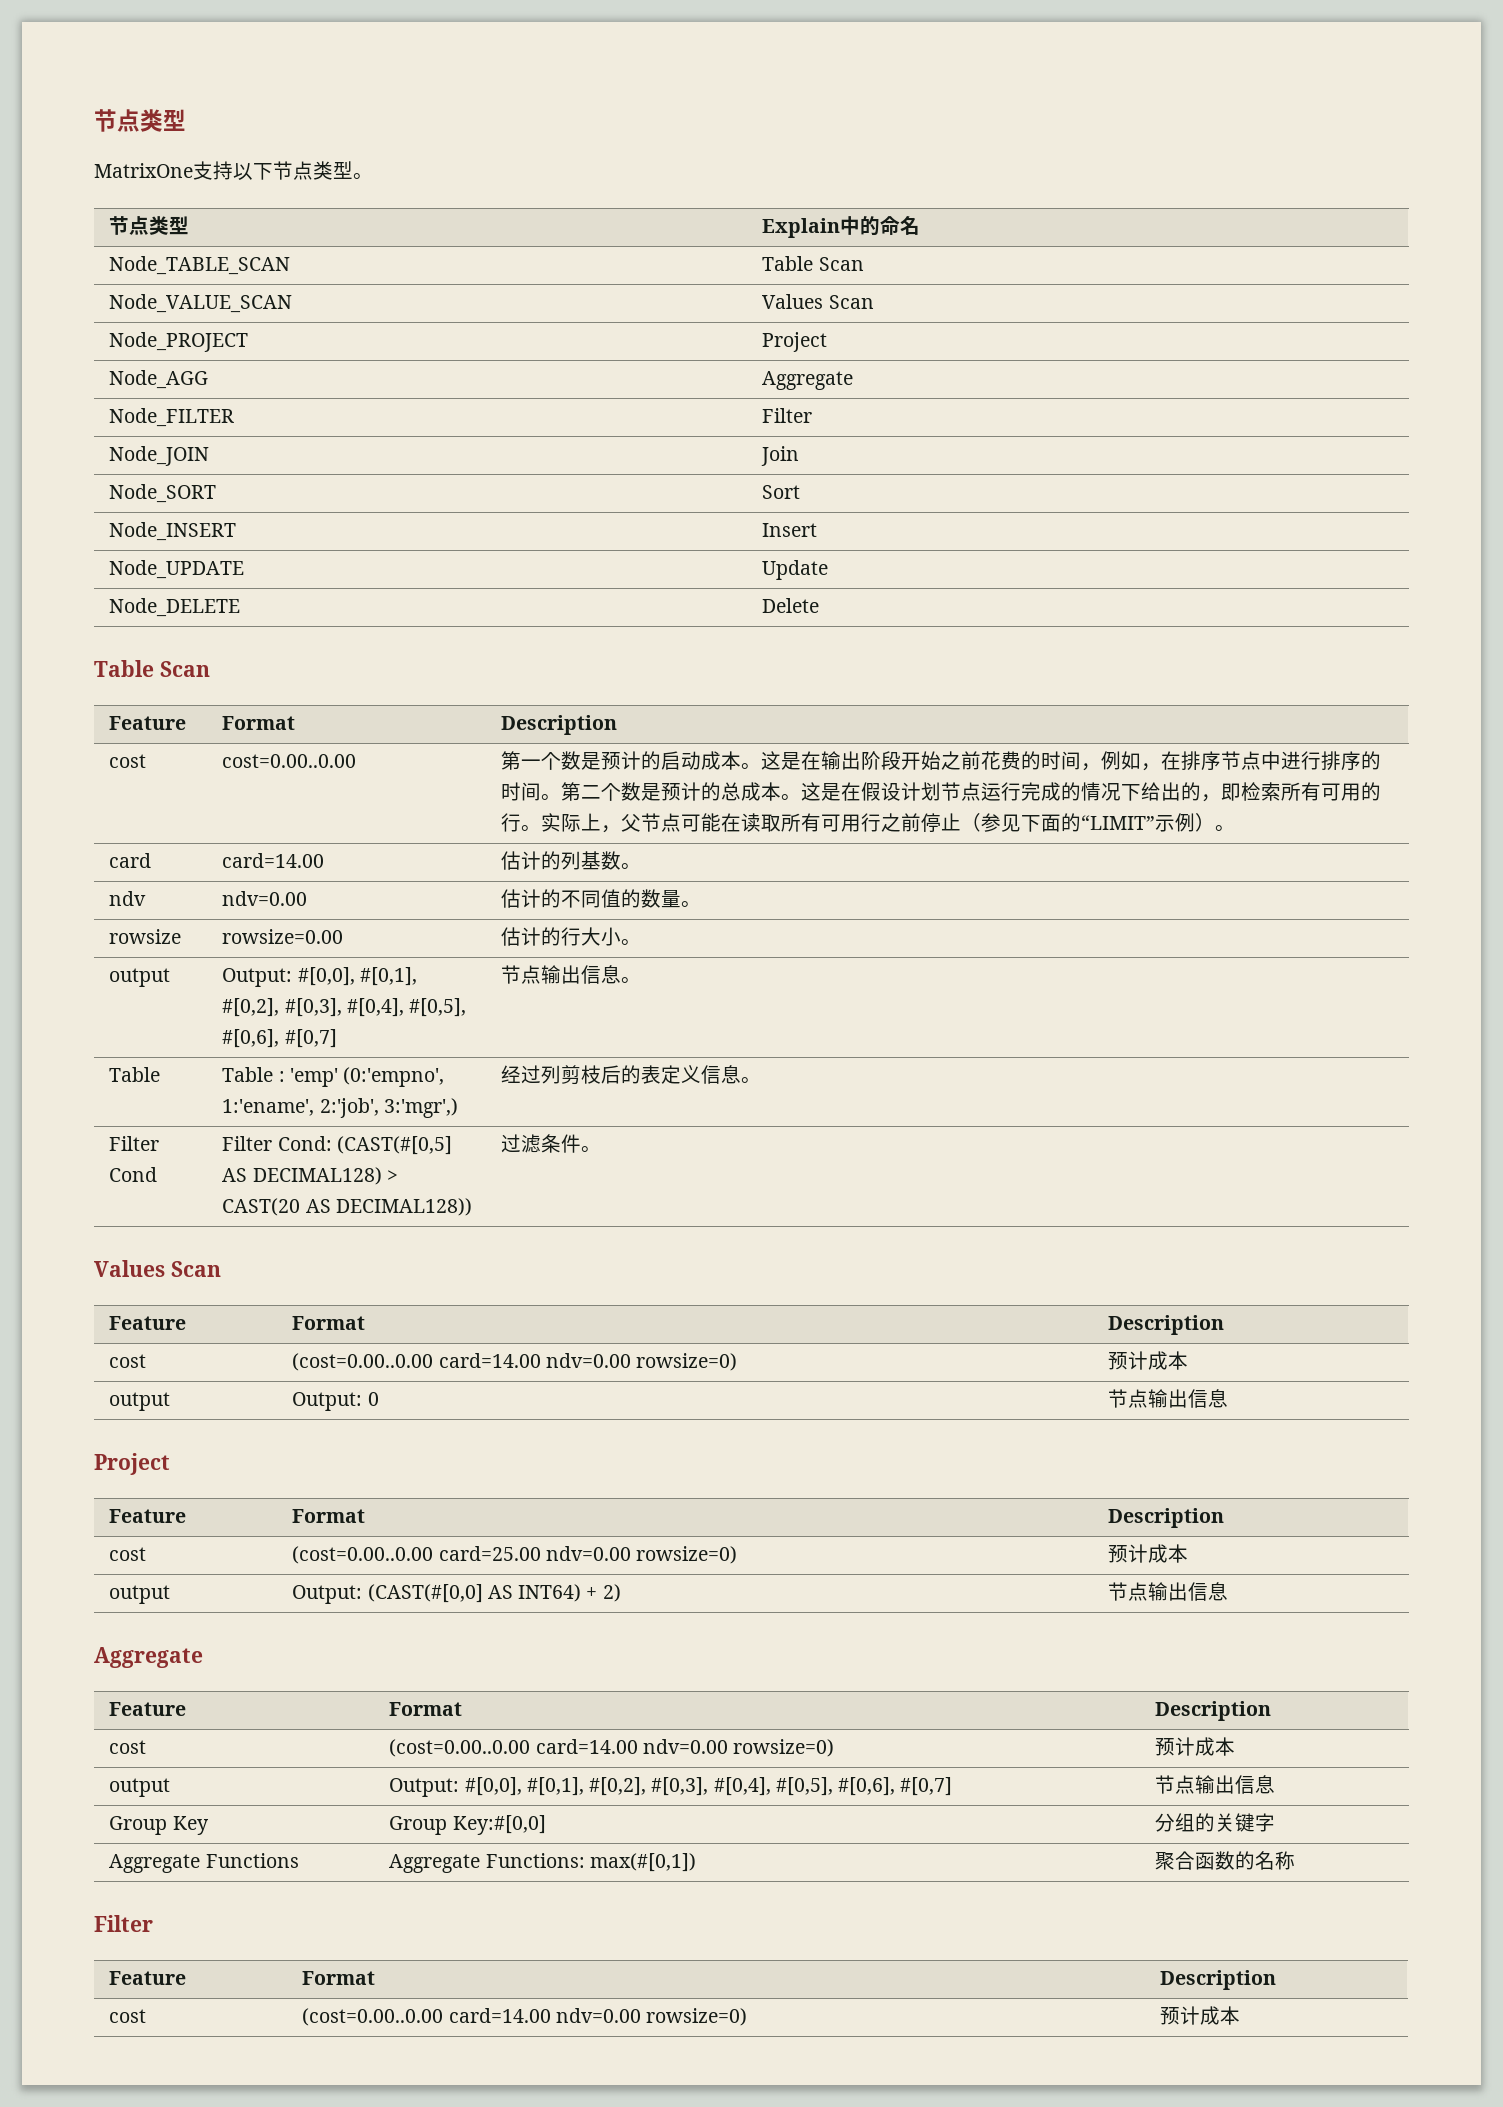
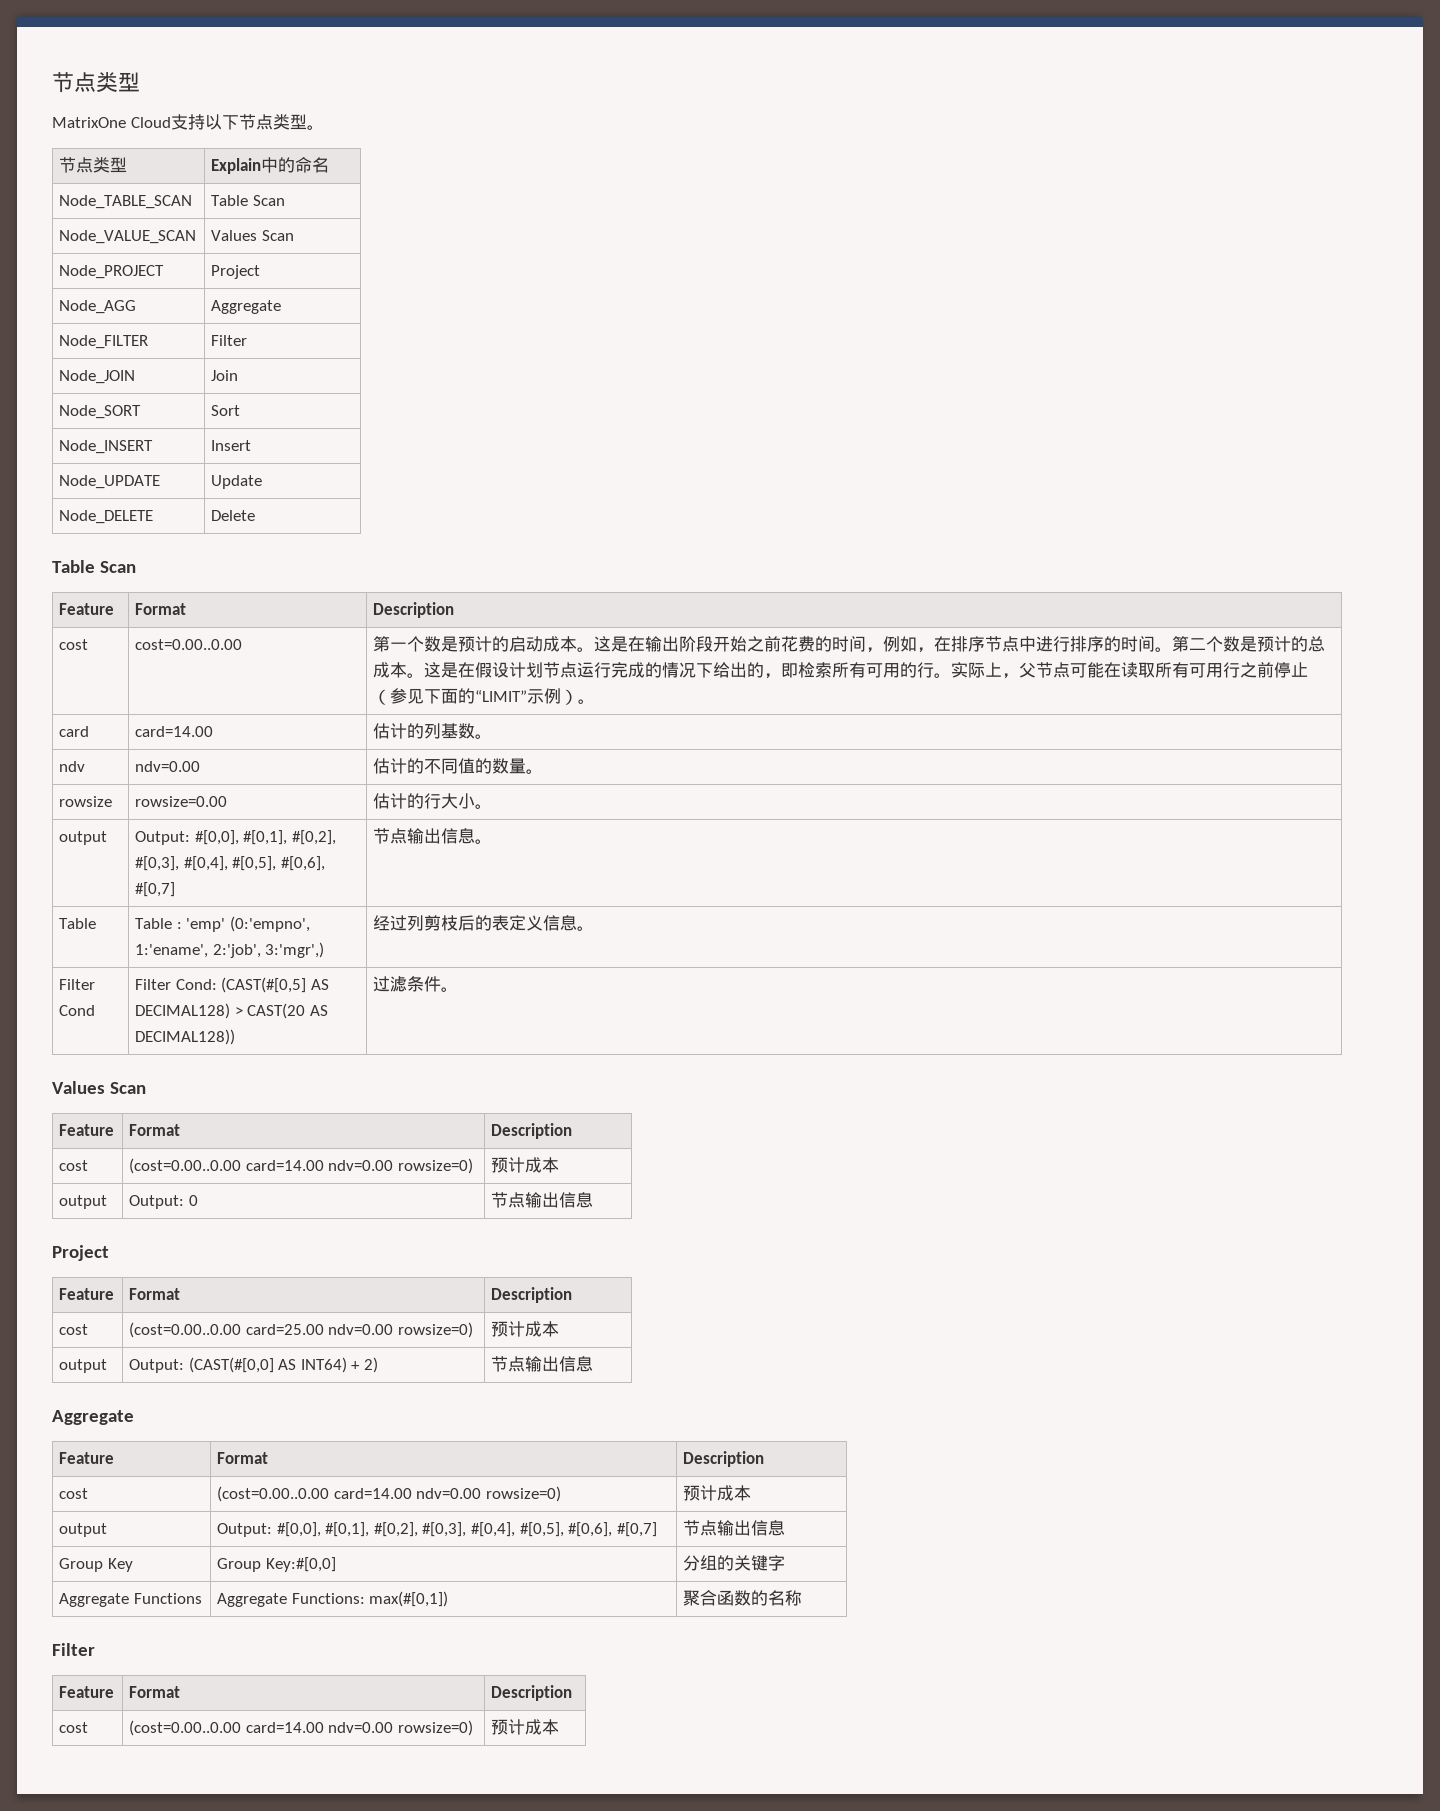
(193, 170) none -> [130,117,171,128] Cloud

